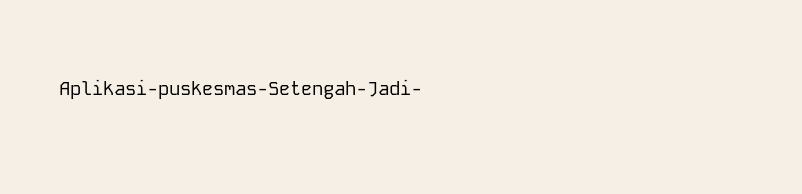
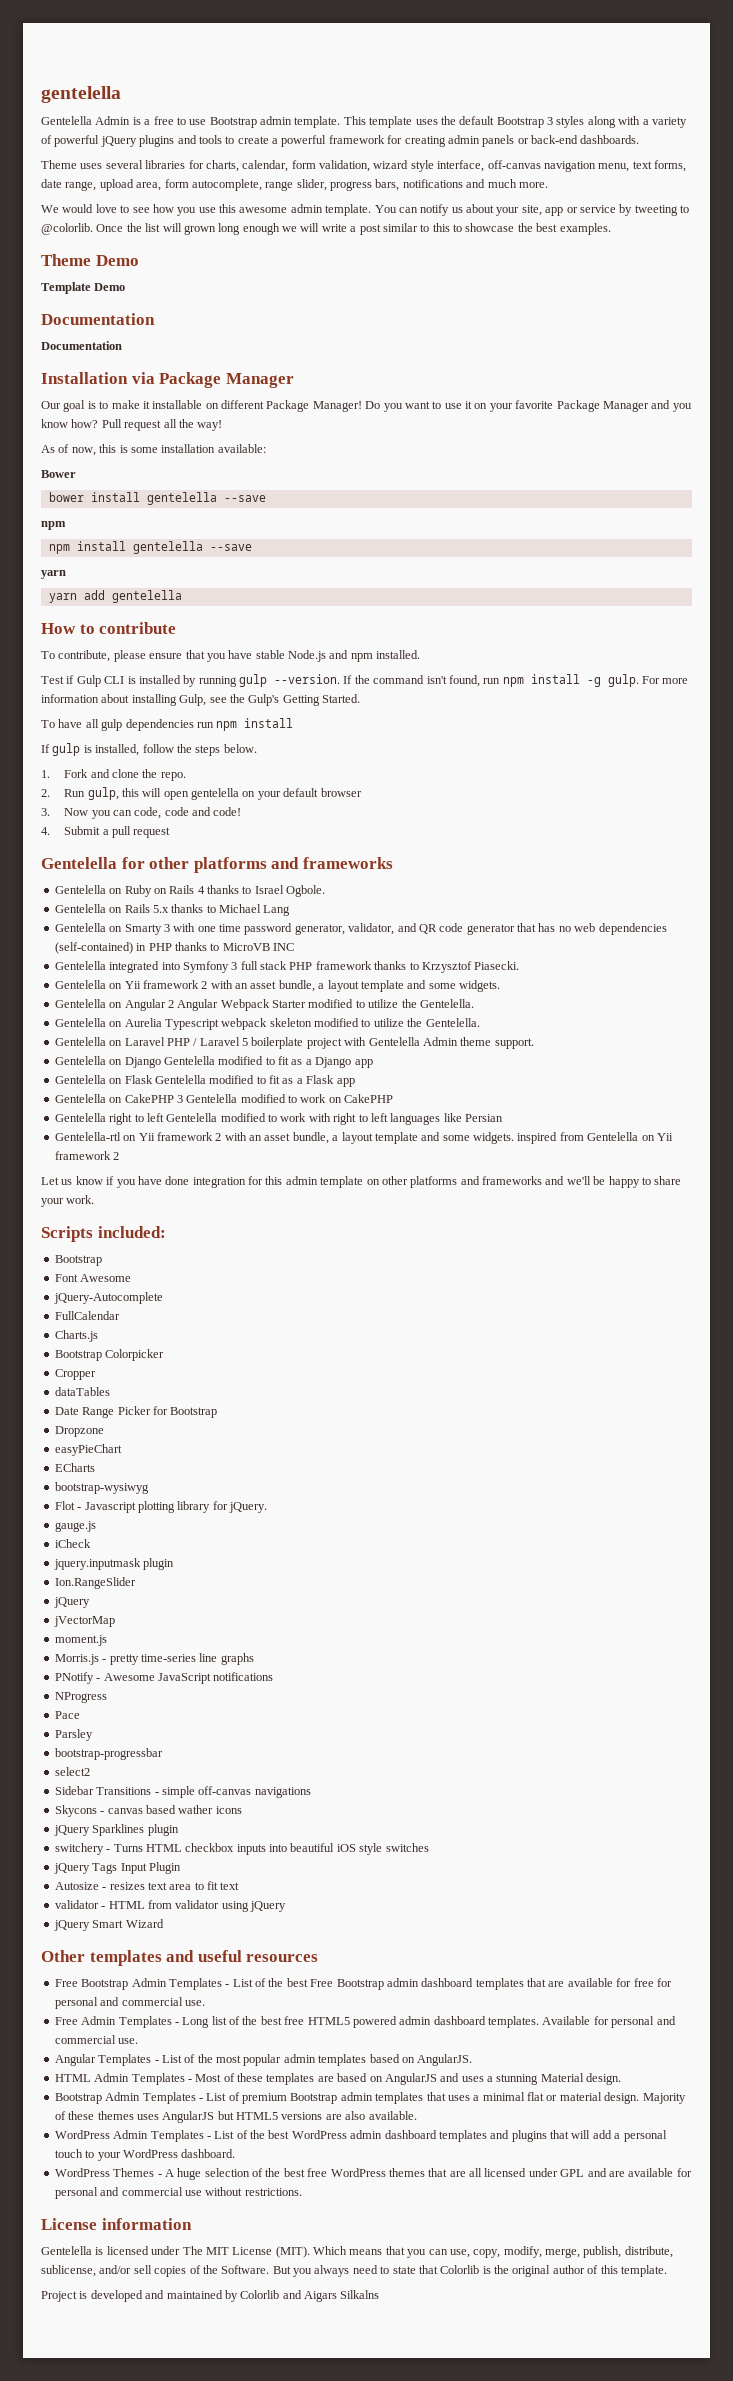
[59,79,422,99] Aplikasi-puskesmas-Setengah-Jadi- -> [41,86,121,103] [41,116,687,128] [41,135,640,147] [41,160,686,172] [41,179,548,191] [41,204,689,216] [41,223,611,235] [41,254,139,266] [41,282,126,294] [41,313,155,325] [41,341,122,350] [41,372,294,388] [41,400,692,412] [41,419,223,431] [41,444,266,456] [41,470,76,478] [48,492,266,505] [41,521,66,530] [48,541,252,554] [41,570,66,579] [48,590,182,603] [41,622,177,634] [41,650,421,662] [41,674,689,687] [41,694,360,706] [41,718,294,731] [41,743,257,756] [41,769,186,781] [41,787,362,800] [41,807,242,819] [41,826,171,838] [41,857,393,873] [54,885,326,897] [54,904,291,916] [54,923,667,935] [54,942,294,954] [54,961,520,973] [54,980,500,992] [54,999,474,1011] [54,1018,480,1030] [54,1037,534,1049] [54,1056,373,1068] [54,1075,355,1087] [54,1094,394,1103] [54,1113,503,1125] [54,1132,673,1144] [54,1151,120,1160] [41,1176,682,1188] [41,1195,95,1207] [41,1226,166,1242] [54,1255,102,1266] [54,1274,132,1282] [53,1292,163,1304] [54,1311,120,1320] [54,1330,98,1342] [54,1349,165,1361] [54,1369,96,1380] [54,1387,110,1396] [54,1406,218,1418] [54,1426,104,1437] [54,1444,122,1456] [54,1463,95,1472] [54,1482,149,1494] [54,1501,267,1513] [54,1521,96,1532] [54,1539,91,1548] [53,1558,175,1570] [54,1577,136,1589] [53,1597,90,1608] [53,1616,115,1627] [54,1635,107,1646] [54,1653,254,1665] [54,1672,274,1684] [54,1692,107,1703] [54,1711,80,1719] [54,1729,93,1741] [54,1748,163,1760] [54,1767,90,1776] [54,1786,311,1798] [54,1805,242,1817] [53,1824,179,1836] [54,1843,429,1855] [53,1862,181,1874] [54,1881,240,1890] [54,1900,286,1912] [53,1919,164,1931] [41,1950,319,1966] [54,1978,672,1990] [54,1997,205,2009] [54,2016,676,2028] [54,2035,139,2044] [54,2054,473,2066] [54,2073,622,2085] [54,2092,686,2104] [54,2111,417,2123] [54,2130,667,2142] [54,2149,236,2161] [54,2168,692,2180] [54,2187,302,2199] [41,2218,192,2230] [41,2246,673,2258] [41,2265,667,2277] [41,2290,380,2302] gentelella // Gentelella Admin is a free to use Bootstrap admin template. This template uses the default Bootstrap 3 styles along with a variety of powerful jQuery plugins and tools to create a powerful framework for creating admin panels or back-end dashboards. // Theme uses several libraries for charts, calendar, form validation, wizard style interface, off-canvas navigation menu, text forms, date range, upload area, form autocomplete, range slider, progress bars, notifications and much more. // We would love to see how you use this awesome admin template. You can notify us about your site, app or service by tweeting to @colorlib. Once the list will grown long enough we will write a post similar to this to showcase the best examples. // Theme Demo // Template Demo // Documentation // Documentation // Installation via Package Manager // Our goal is to make it installable on different Package Manager! Do you want to use it on your favorite Package Manager and you know how? Pull request all the way! // As of now, this is some installation available: // Bower // bower install gentelella --save // npm // npm install gentelella --save // yarn // yarn add gentelella // How to contribute // To contribute, please ensure that you have stable Node.js and npm installed. // Test if Gulp CLI is installed by running gulp --version. If the command isn't found, run npm install -g gulp. For more information about installing Gulp, see the Gulp's Getting Started. // To have all gulp dependencies run npm install // If gulp is installed, follow the steps below. // 1. Fork and clone the repo. // 2. Run gulp, this will open gentelella on your default browser // 3. Now you can code, code and code! // 4. Submit a pull request // Gentelella for other platforms and frameworks // Gentelella on Ruby on Rails 4 thanks to Israel Ogbole. // Gentelella on Rails 5.x thanks to Michael Lang // Gentelella on Smarty 3 with one time password generator, validator, and QR code generator that has no web dependencies (self-contained) in PHP thanks to MicroVB INC // Gentelella integrated into Symfony 3 full stack PHP framework thanks to Krzysztof Piasecki. // Gentelella on Yii framework 2 with an asset bundle, a layout template and some widgets. // Gentelella on Angular 2 Angular Webpack Starter modified to utilize the Gentelella. // Gentelella on Aurelia Typescript webpack skeleton modified to utilize the Gentelella. // Gentelella on Laravel PHP / Laravel 5 boilerplate project with Gentelella Admin theme support. // Gentelella on Django Gentelella modified to fit as a Django app // Gentelella on Flask Gentelella modified to fit as a Flask app // Gentelella on CakePHP 3 Gentelella modified to work on CakePHP // Gentelella right to left Gentelella modified to work with right to left languages like Persian // Gentelella-rtl on Yii framework 2 with an asset bundle, a layout template and some widgets. inspired from Gentelella on Yii framework 2 // Let us know if you have done integration for this admin template on other platforms and frameworks and we'll be happy to share your work. // Scripts included: // Bootstrap // Font Awesome // jQuery-Autocomplete // FullCalendar // Charts.js // Bootstrap Colorpicker // Cropper // dataTables // Date Range Picker for Bootstrap // Dropzone // easyPieChart // ECharts // bootstrap-wysiwyg // Flot - Javascript plotting library for jQuery. // gauge.js // iCheck // jquery.inputmask plugin // Ion.RangeSlider // jQuery // jVectorMap // moment.js // Morris.js - pretty time-series line graphs // PNotify - Awesome JavaScript notifications // NProgress // Pace // Parsley // bootstrap-progressbar // select2 // Sidebar Transitions - simple off-canvas navigations // Skycons - canvas based wather icons // jQuery Sparklines plugin // switchery - Turns HTML checkbox inputs into beautiful iOS style switches // jQuery Tags Input Plugin // Autosize - resizes text area to fit text // validator - HTML from validator using jQuery // jQuery Smart Wizard // Other templates and useful resources // Free Bootstrap Admin Templates - List of the best Free Bootstrap admin dashboard templates that are available for free for personal and commercial use. // Free Admin Templates - Long list of the best free HTML5 powered admin dashboard templates. Available for personal and commercial use. // Angular Templates - List of the most popular admin templates based on AngularJS. // HTML Admin Templates - Most of these templates are based on AngularJS and uses a stunning Material design. // Bootstrap Admin Templates - List of premium Bootstrap admin templates that uses a minimal flat or material design. Majority of these themes uses AngularJS but HTML5 versions are also available. // WordPress Admin Templates - List of the best WordPress admin dashboard templates and plugins that will add a personal touch to your WordPress dashboard. // WordPress Themes - A huge selection of the best free WordPress themes that are all licensed under GPL and are available for personal and commercial use without restrictions. // License information // Gentelella is licensed under The MIT License (MIT). Which means that you can use, copy, modify, merge, publish, distribute, sublicense, and/or sell copies of the Software. But you always need to state that Colorlib is the original author of this template. // Project is developed and maintained by Colorlib and Aigars Silkalns

